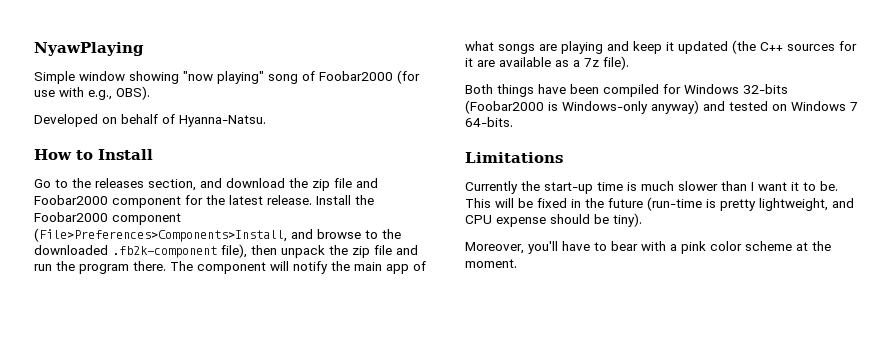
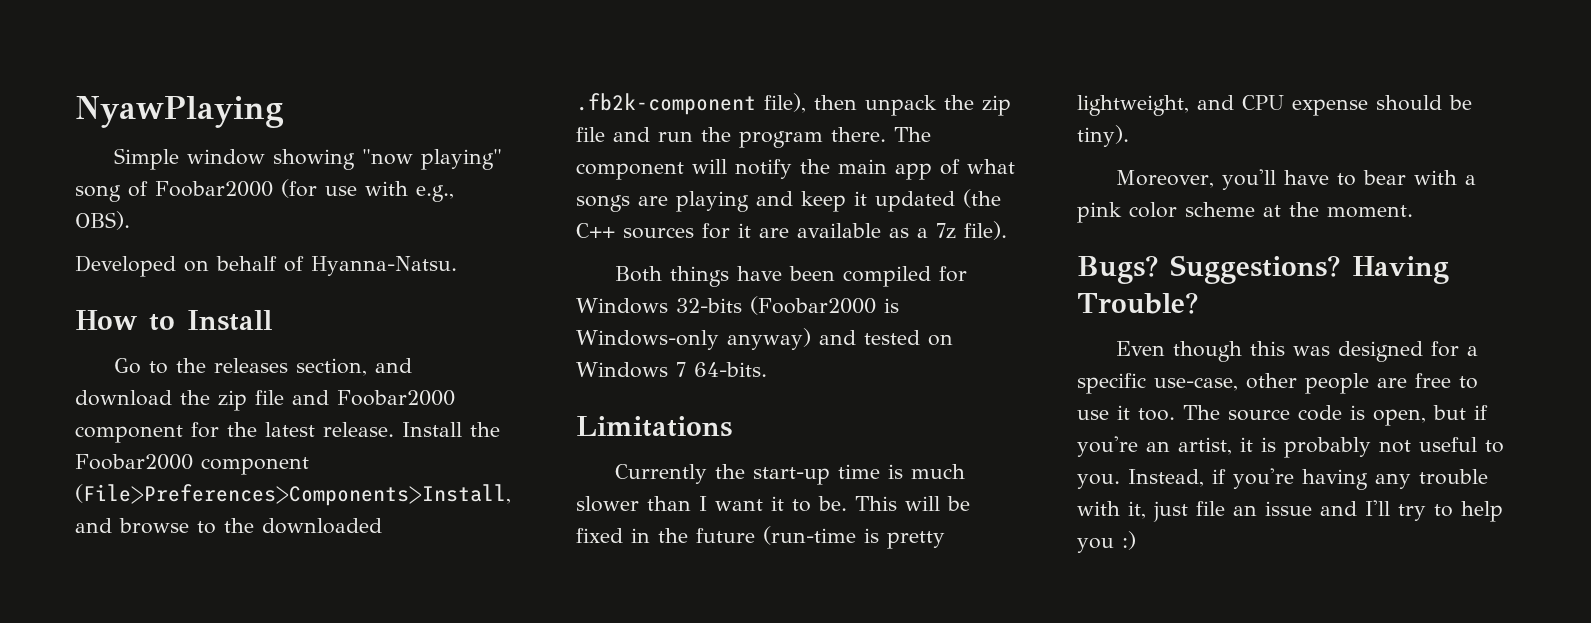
(517, 263) none -> [1077,255,1449,284] [1077,292,1198,314] [1116,341,1479,362] [1077,373,1478,394] [1077,405,1488,426] [1077,436,1504,458] [1077,468,1488,490] [1077,500,1503,522] [1077,531,1136,553] // Bugs? Suggestions? Having Trouble? // Even though this was designed for a specific use-case, other people are free to use it too. The source code is open, but if you're an artist, it is probably not useful to you. Instead, if you're having any trouble with it, just file an issue and I'll try to help you :)

